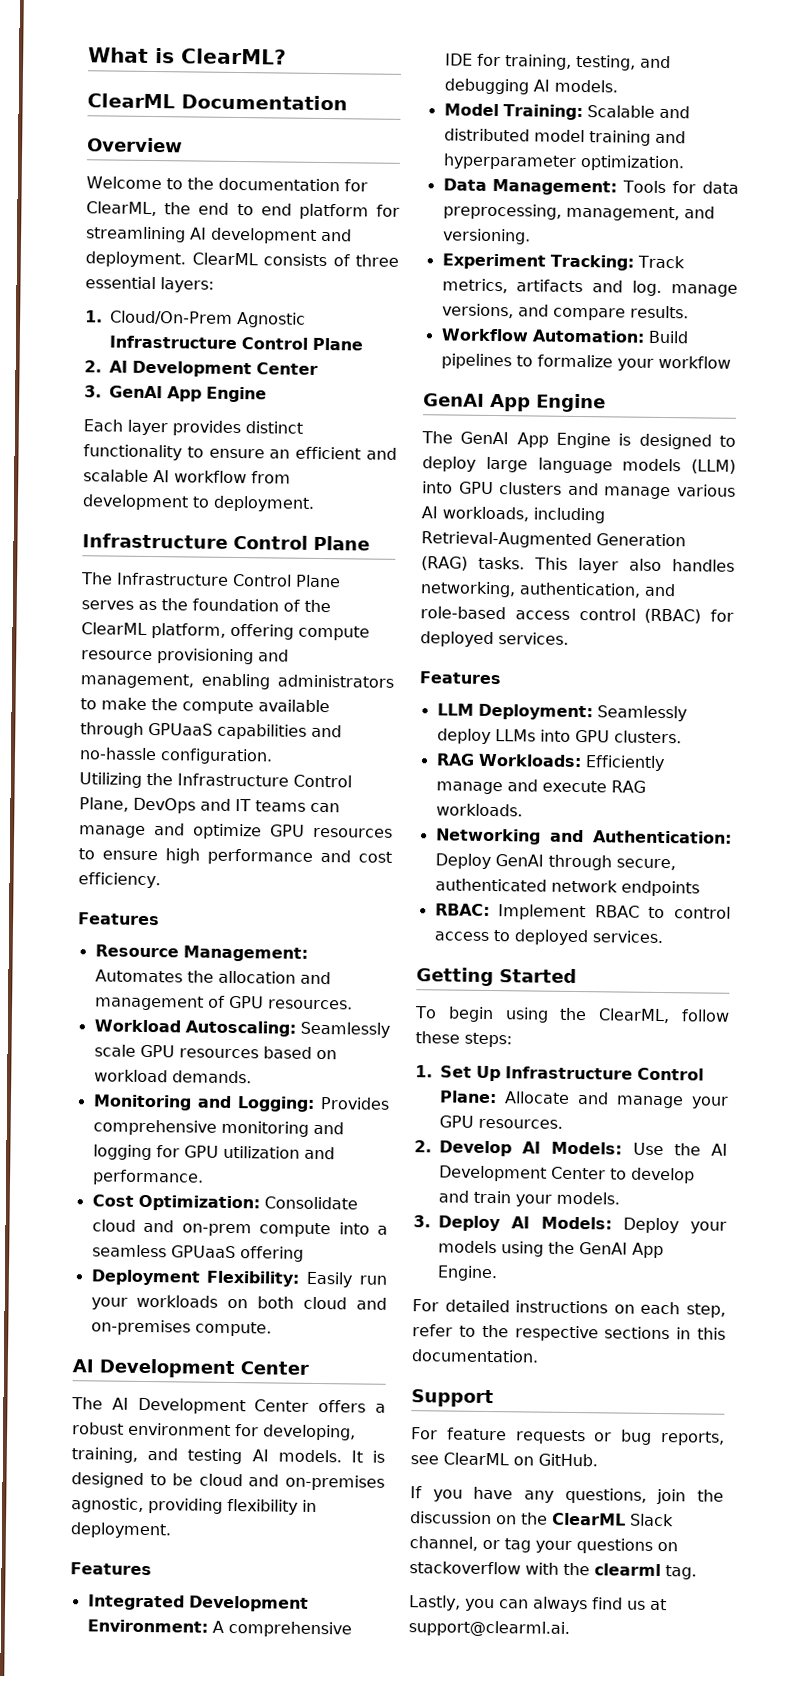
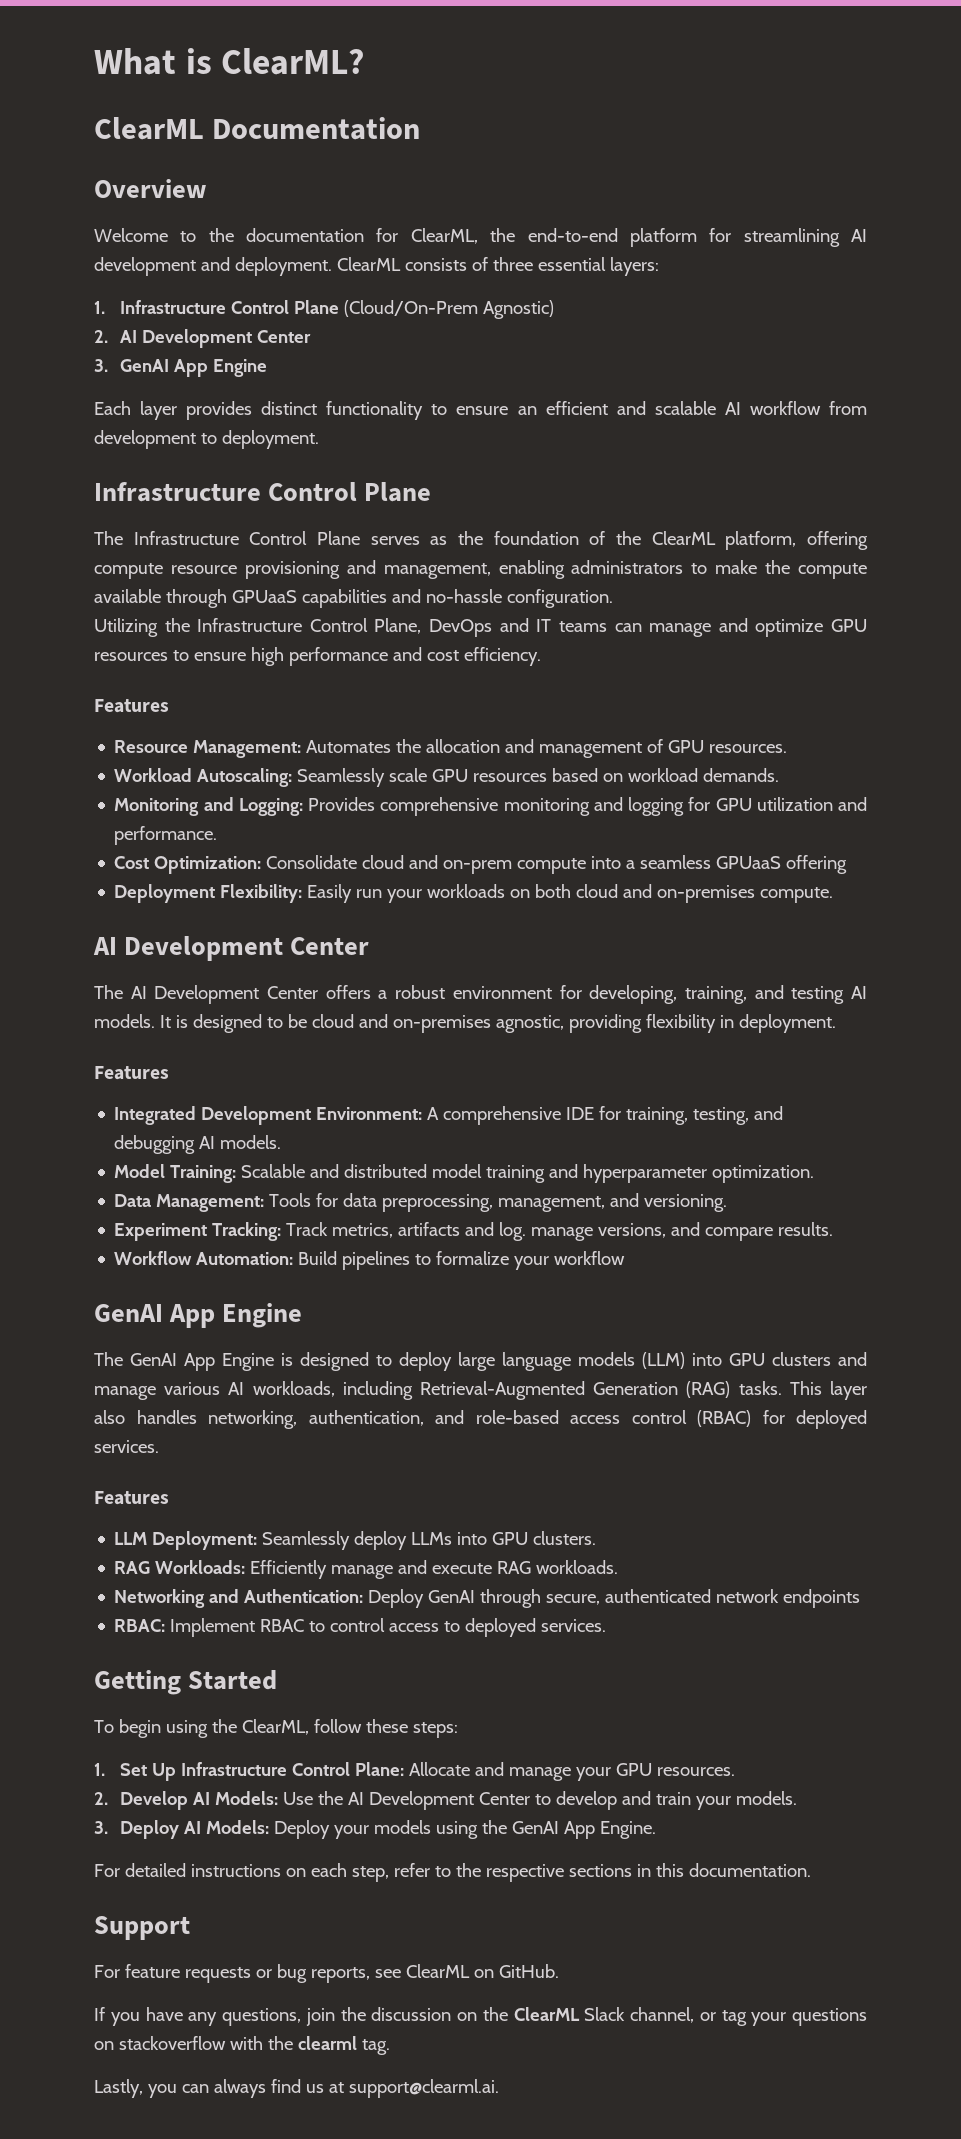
[198,202,292,216] end to end -> [527,228,618,242] end-to-end
[110,310,306,328] [109,335,363,351] Cloud/On-Prem Agnostic Infrastructure Control Plane -> [120,300,555,319] Infrastructure Control Plane (Cloud/On-Prem Agnostic)

